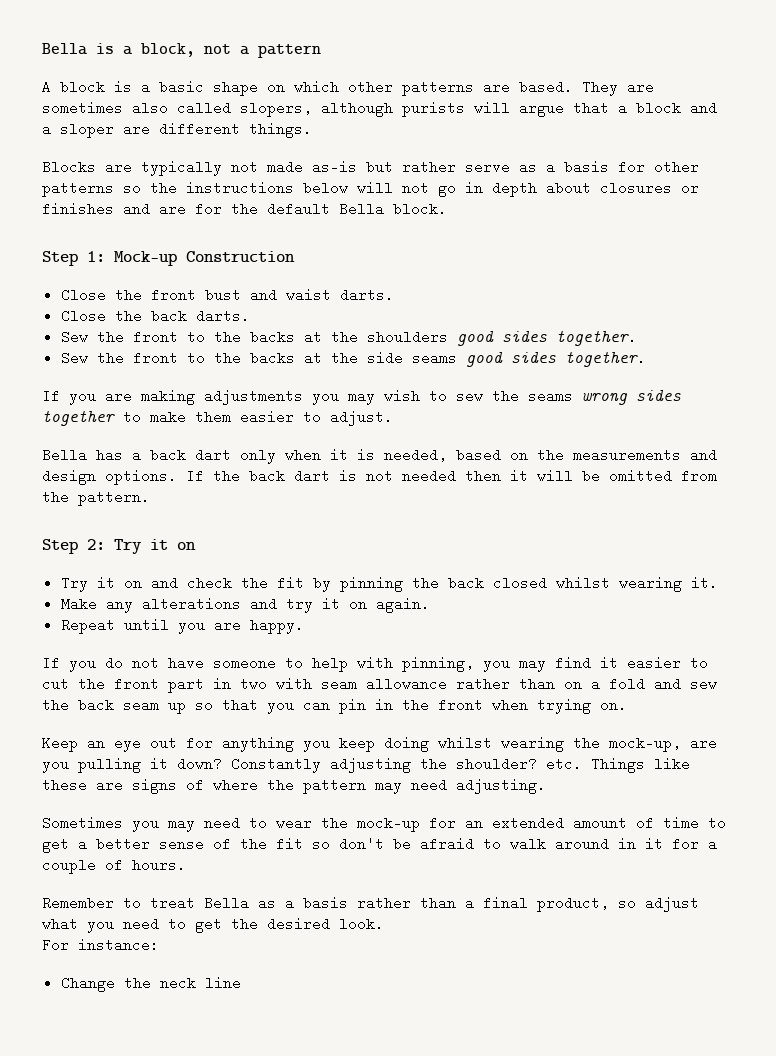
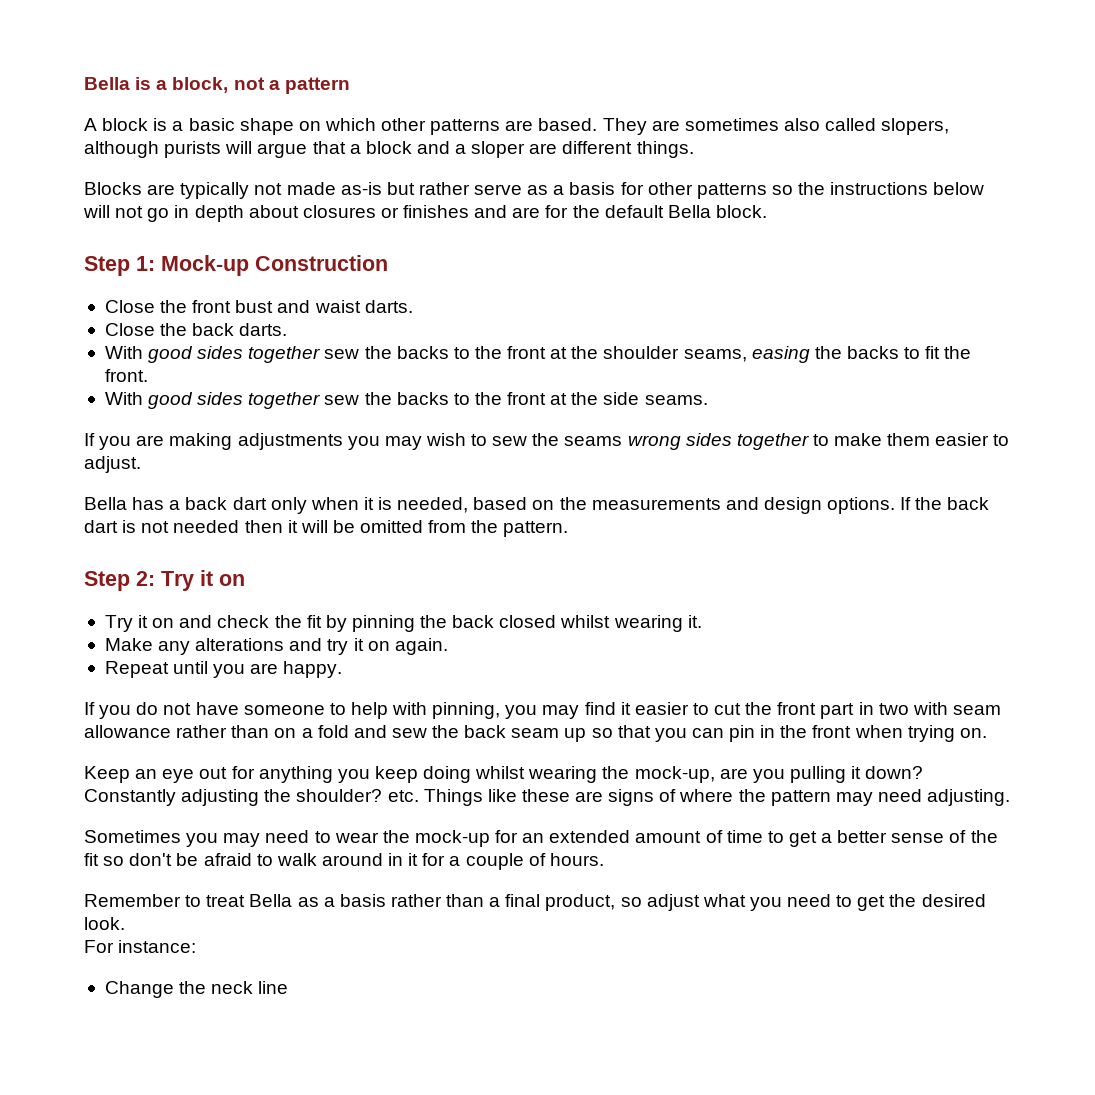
[60,330,637,346] [60,351,646,367] Sew the front to the backs at the shoulders good sides together. // Sew the front to the backs at the side seams good sides together. -> [104,346,972,363] [104,369,148,382] [104,392,708,409] With good sides together sew the backs to the front at the shoulder seams, easing the backs to fit the front. // With good sides together sew the backs to the front at the side seams.

